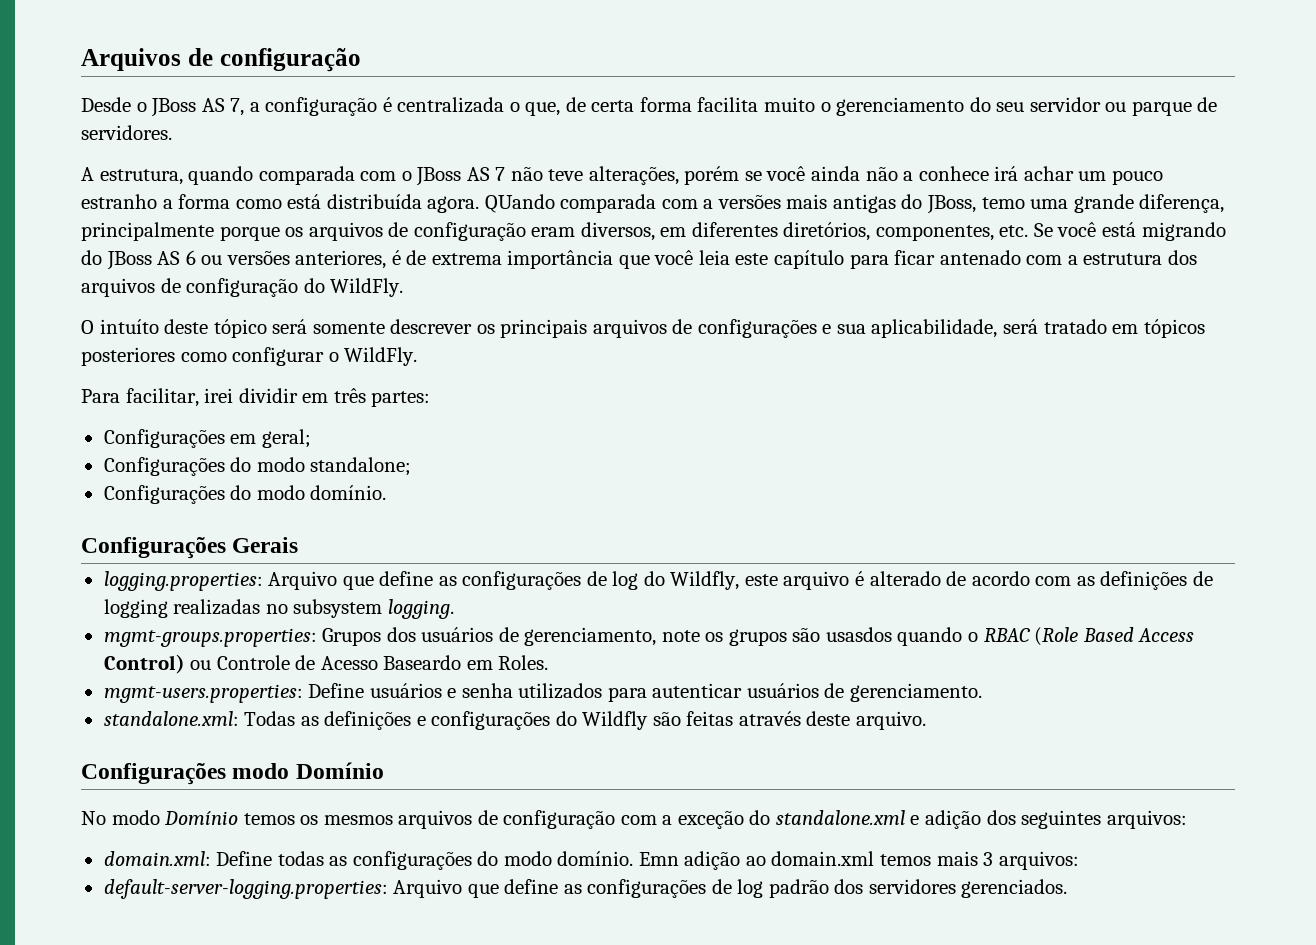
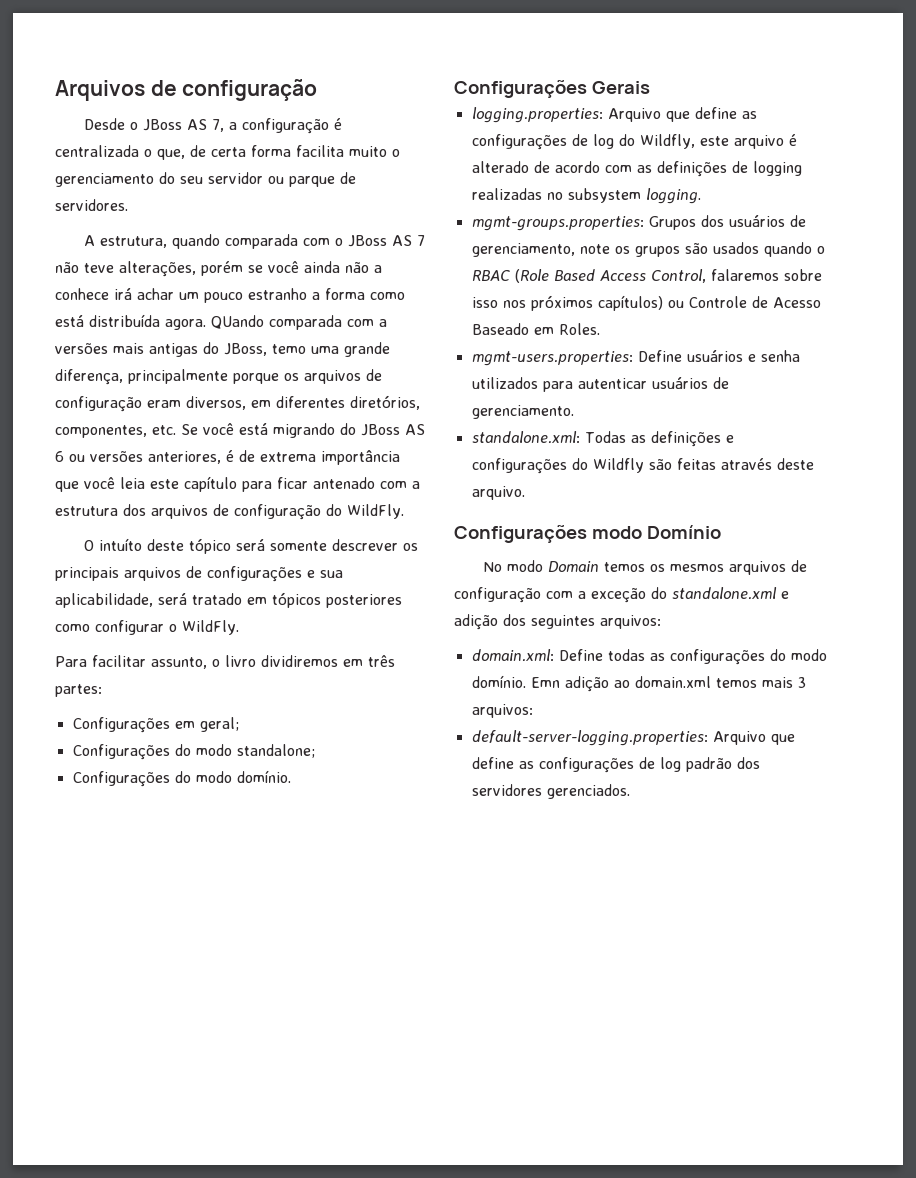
[125,388,298,407] facilitar, irei dividir -> [92,655,338,669] facilitar assunto, o livro dividiremos
[825,627,892,642] usasdos -> [712,242,759,254] usados
[103,654,185,674] Control) -> [650,269,822,283] [471,295,663,311] Control, falaremos sobre isso nos próximos capítulos)
[383,655,462,670] Baseardo -> [471,323,529,335] Baseado
[164,811,239,825] Domínio -> [547,561,599,572] Domain

